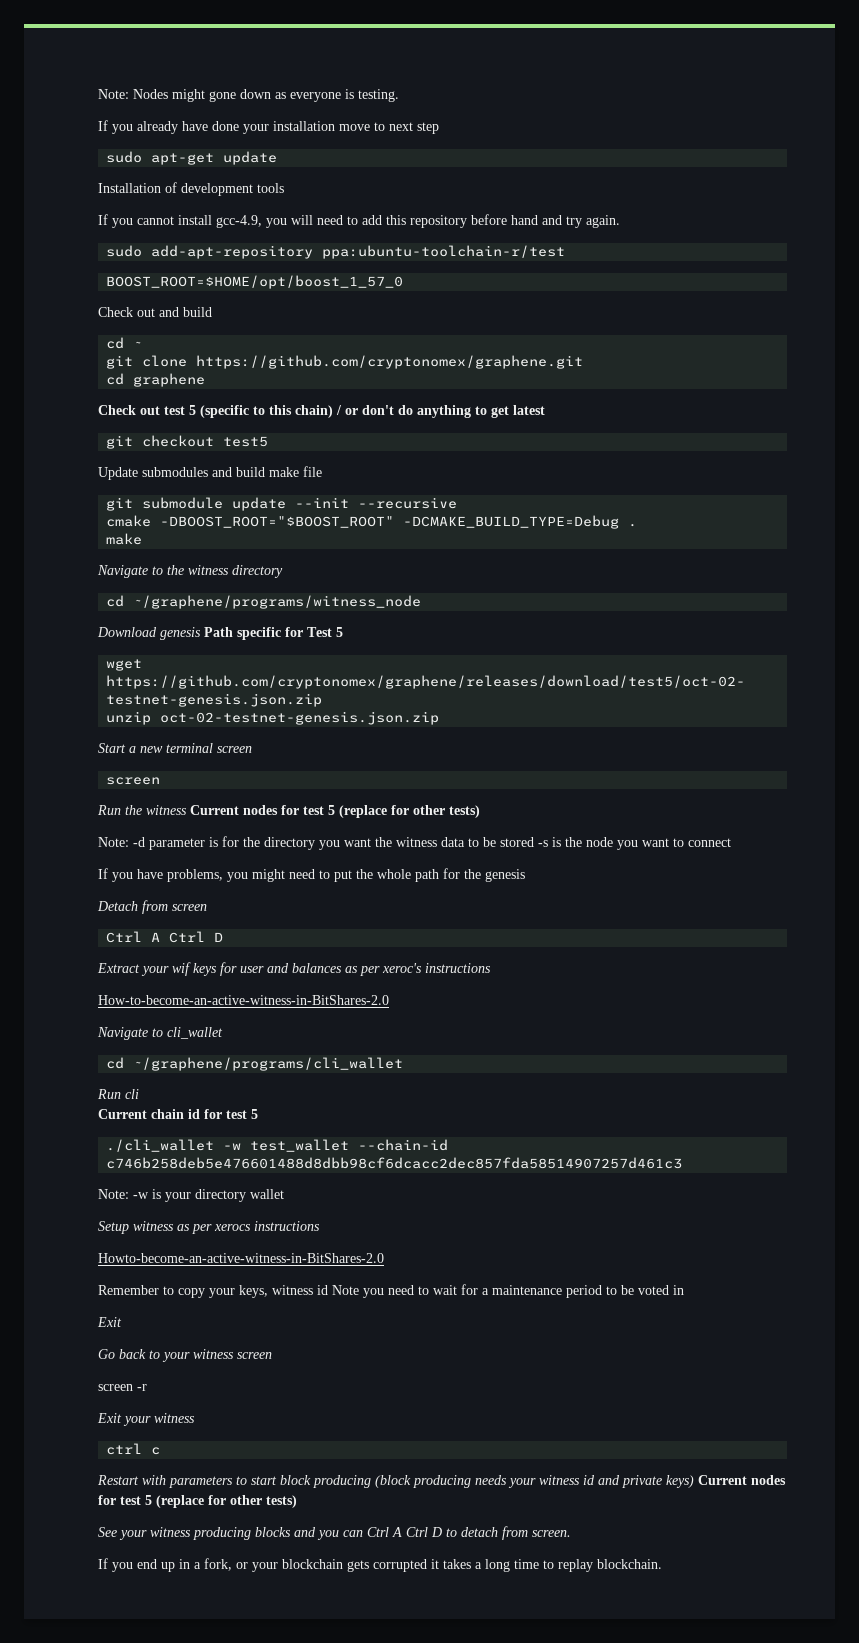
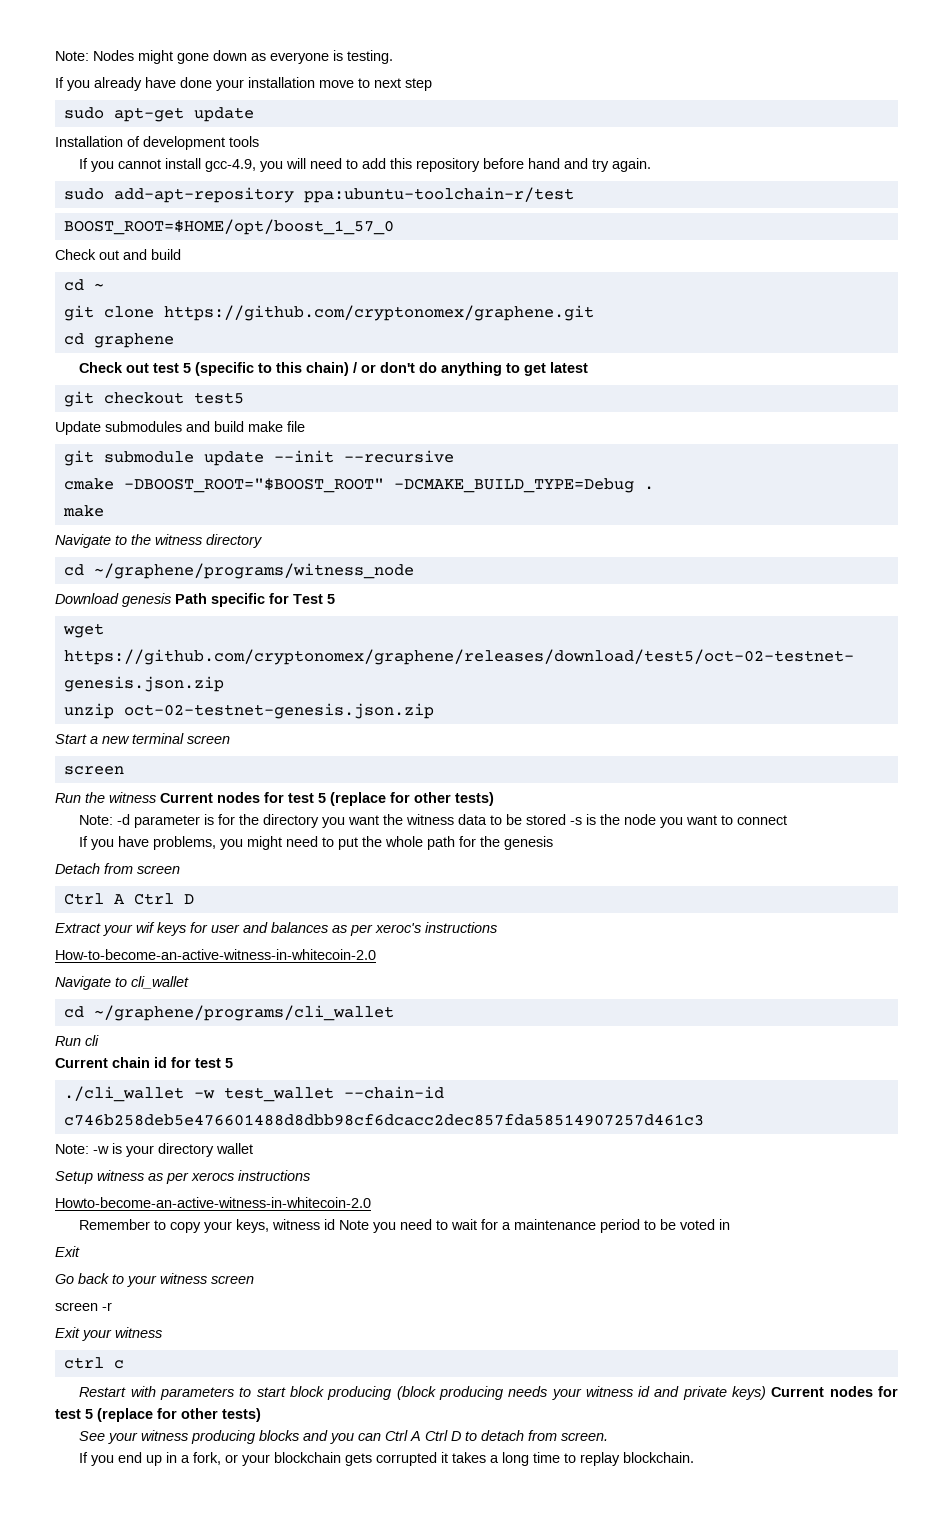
[98,995,389,1005] How-to-become-an-active-witness-in-BitShares-2.0 -> [55,949,376,960] How-to-become-an-active-witness-in-whitecoin-2.0
[98,1253,384,1263] Howto-become-an-active-witness-in-BitShares-2.0 -> [55,1197,371,1208] Howto-become-an-active-witness-in-whitecoin-2.0

